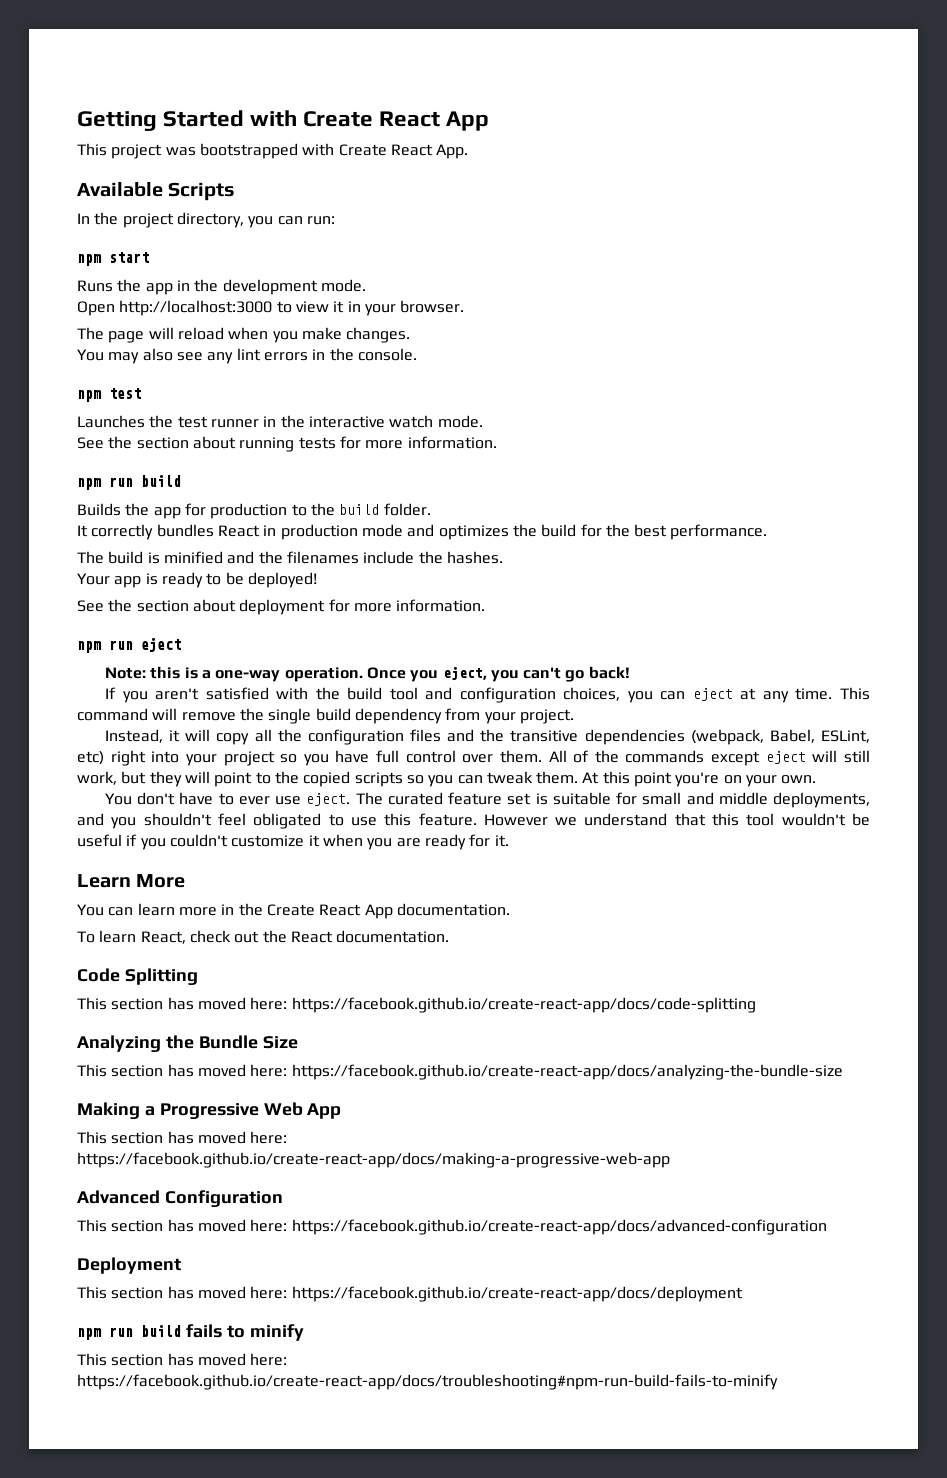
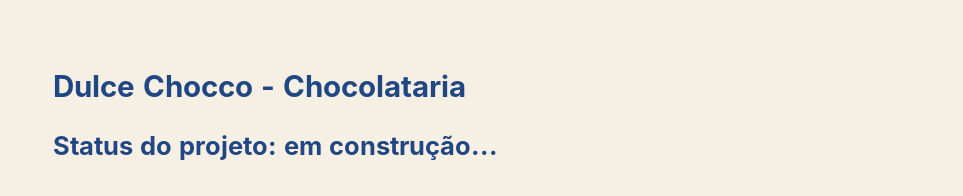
[77,110,490,131] [77,143,469,159] [77,182,236,201] [77,212,335,228] [77,252,149,266] [77,279,366,295] [77,300,465,316] [77,327,411,343] [77,348,417,364] [77,388,141,402] [77,415,483,428] [77,436,497,452] [77,475,181,490] [77,503,431,519] [77,524,768,540] [77,551,503,564] [77,572,317,588] [77,599,486,615] [77,637,181,653] [104,666,630,682] [104,687,870,703] [77,708,574,724] [104,729,870,745] [77,750,871,766] [77,771,817,787] [104,792,870,808] [77,813,870,829] [77,834,509,850] [77,874,186,888] [77,903,510,919] [77,930,450,944] [77,968,198,985] [77,997,756,1013] [77,1035,298,1052] [77,1064,843,1080] [77,1102,342,1119] [77,1131,288,1144] [77,1152,670,1168] [77,1190,283,1207] [77,1219,827,1235] [77,1257,181,1274] [77,1286,743,1302] [77,1324,304,1341] [77,1353,288,1366] [77,1374,778,1390] Getting Started with Create React App // This project was bootstrapped with Create React App. // Available Scripts // In the project directory, you can run: // npm start // Runs the app in the development mode. // Open http://localhost:3000 to view it in your browser. // The page will reload when you make changes. // You may also see any lint errors in the console. // npm test // Launches the test runner in the interactive watch mode. // See the section about running tests for more information. // npm run build // Builds the app for production to the build folder. // It correctly bundles React in production mode and optimizes the build for the best performance. // The build is minified and the filenames include the hashes. // Your app is ready to be deployed! // See the section about deployment for more information. // npm run eject // Note: this is a one-way operation. Once you eject, you can't go back! // If you aren't satisfied with the build tool and configuration choices, you can eject at any time. This command will remove the single build dependency from your project. // Instead, it will copy all the configuration files and the transitive dependencies (webpack, Babel, ESLint, etc) right into your project so you have full control over them. All of the commands except eject will still work, but they will point to the copied scripts so you can tweak them. At this point you're on your own. // You don't have to ever use eject. The curated feature set is suitable for small and middle deployments, and you shouldn't feel obligated to use this feature. However we understand that this tool wouldn't be useful if you couldn't customize it when you are ready for it. // Learn More // You can learn more in the Create React App documentation. // To learn React, check out the React documentation. // Code Splitting // This section has moved here: https://facebook.github.io/create-react-app/docs/code-splitting // Analyzing the Bundle Size // This section has moved here: https://facebook.github.io/create-react-app/docs/analyzing-the-bundle-size // Making a Progressive Web App // This section has moved here: https://facebook.github.io/create-react-app/docs/making-a-progressive-web-app // Advanced Configuration // This section has moved here: https://facebook.github.io/create-react-app/docs/advanced-configuration // Deployment // This section has moved here: https://facebook.github.io/create-react-app/docs/deployment // npm run build fails to minify // This section has moved here: https://facebook.github.io/create-react-app/docs/troubleshooting#npm-run-build-fails-to-minify -> [53,74,466,97] [53,135,498,160] Dulce Chocco - Chocolataria // Status do projeto: em construção...

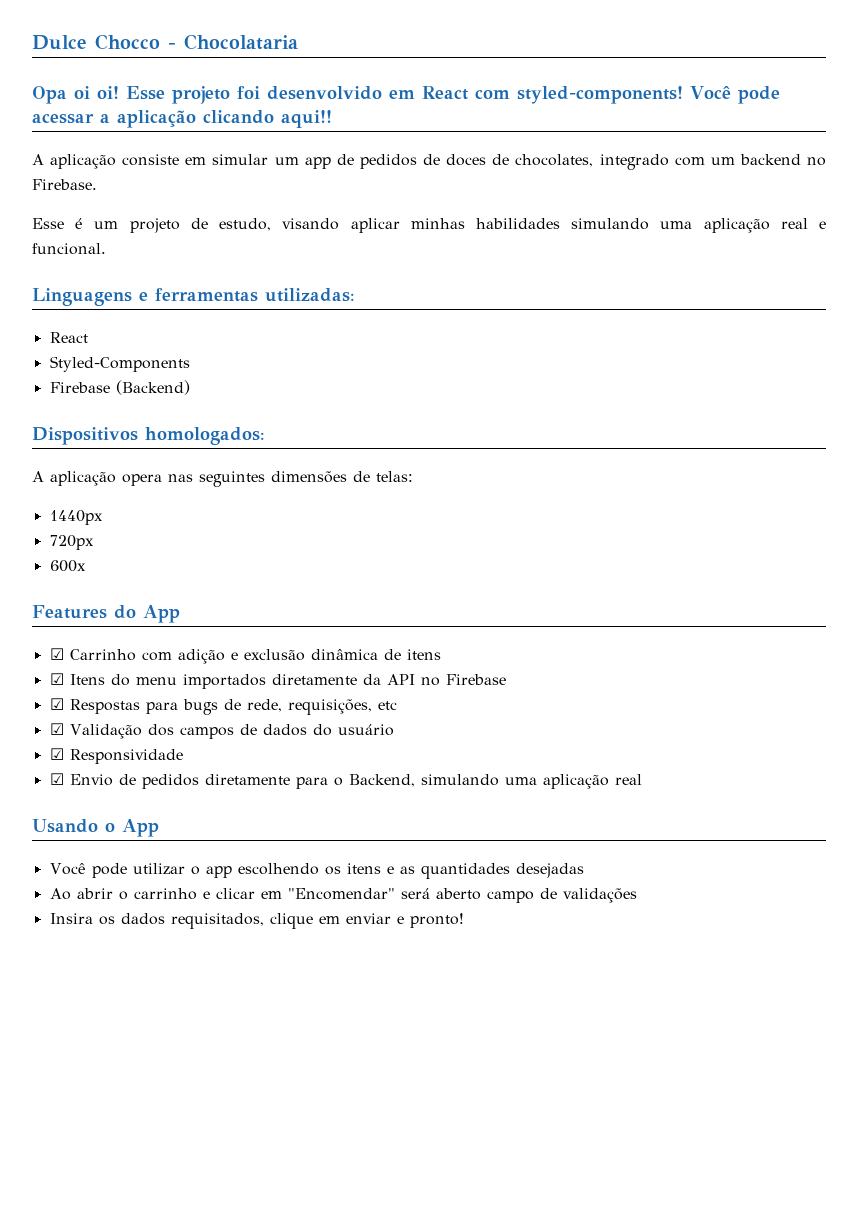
[53,135,498,160] Status do projeto: em construção... -> [32,86,780,104] [32,110,332,128] [32,154,827,170] [32,179,97,190] [32,218,826,233] [32,243,106,255] [32,288,355,306] [49,332,88,343] [49,356,190,372] [49,380,190,395] [32,427,265,445] [32,471,413,487] [49,510,103,525] [49,535,94,550] [49,560,86,572] [32,605,180,623] [49,648,441,664] [49,673,506,689] [49,698,397,715] [49,723,394,739] [49,748,183,764] [49,773,642,789] [32,819,159,837] [49,863,584,879] [49,888,637,903] [49,913,464,929] Opa oi oi! Esse projeto foi desenvolvido em React com styled-components! Você pode acessar a aplicação clicando aqui!! // A aplicação consiste em simular um app de pedidos de doces de chocolates, integrado com um backend no Firebase. // Esse é um projeto de estudo, visando aplicar minhas habilidades simulando uma aplicação real e funcional. // Linguagens e ferramentas utilizadas: // React // Styled-Components // Firebase (Backend) // Dispositivos homologados: // A aplicação opera nas seguintes dimensões de telas: // 1440px // 720px // 600x // Features do App // ☑ Carrinho com adição e exclusão dinâmica de itens // ☑ Itens do menu importados diretamente da API no Firebase // ☑ Respostas para bugs de rede, requisições, etc // ☑ Validação dos campos de dados do usuário // ☑ Responsividade // ☑ Envio de pedidos diretamente para o Backend, simulando uma aplicação real // Usando o App // Você pode utilizar o app escolhendo os itens e as quantidades desejadas // Ao abrir o carrinho e clicar em "Encomendar" será aberto campo de validações // Insira os dados requisitados, clique em enviar e pronto!

